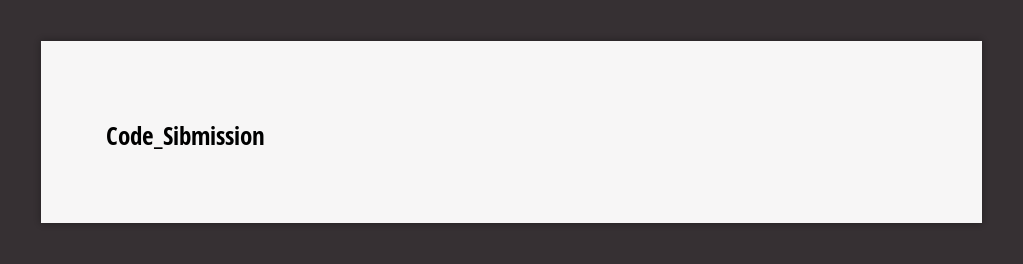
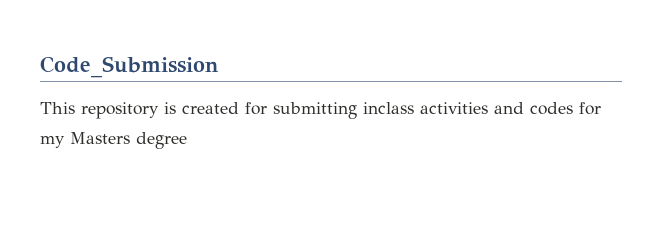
[106,126,265,149] Code_Sibmission -> [40,56,219,78] [40,102,601,119] [40,132,187,149] Code_Submission // This repository is created for submitting inclass activities and codes for my Masters degree

